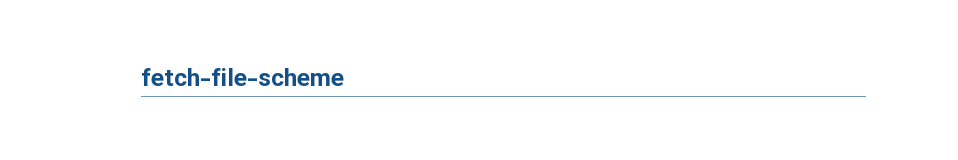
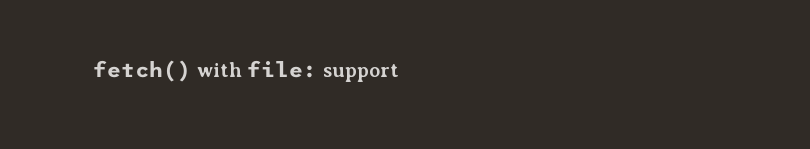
[141,68,344,86] fetch-file-scheme -> [93,60,399,82] fetch() with file: support

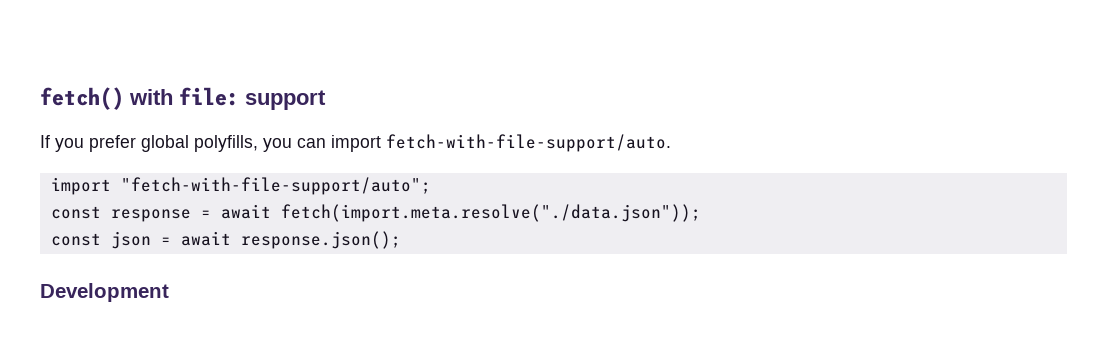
(399, 73) none -> [40,134,671,152] [50,177,431,195] [50,204,701,222] [50,231,401,249] [40,283,169,302] // If you prefer global polyfills, you can import fetch-with-file-support/auto. // import "fetch-with-file-support/auto"; // const response = await fetch(import.meta.resolve("./data.json")); // const json = await response.json(); // Development

